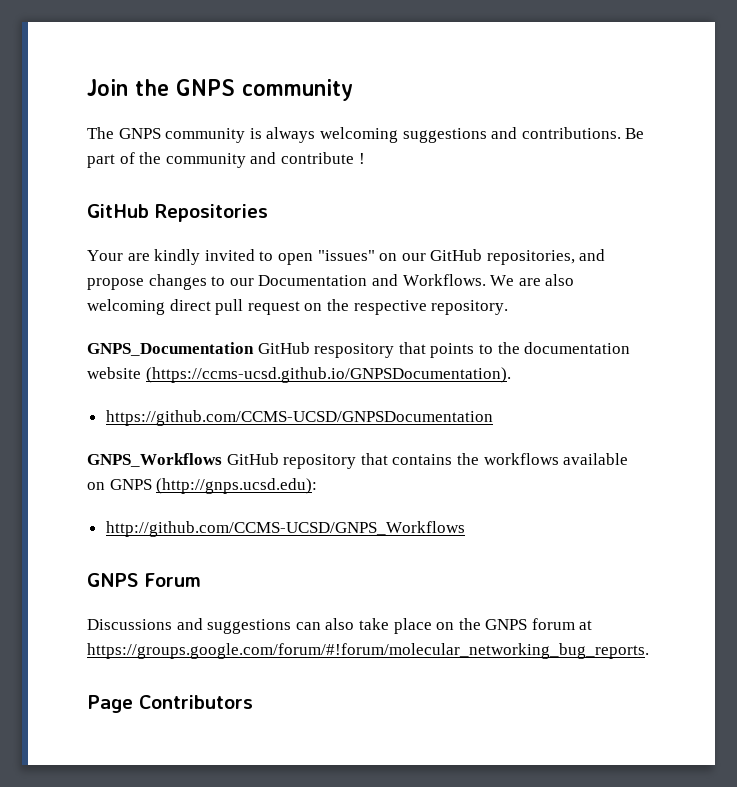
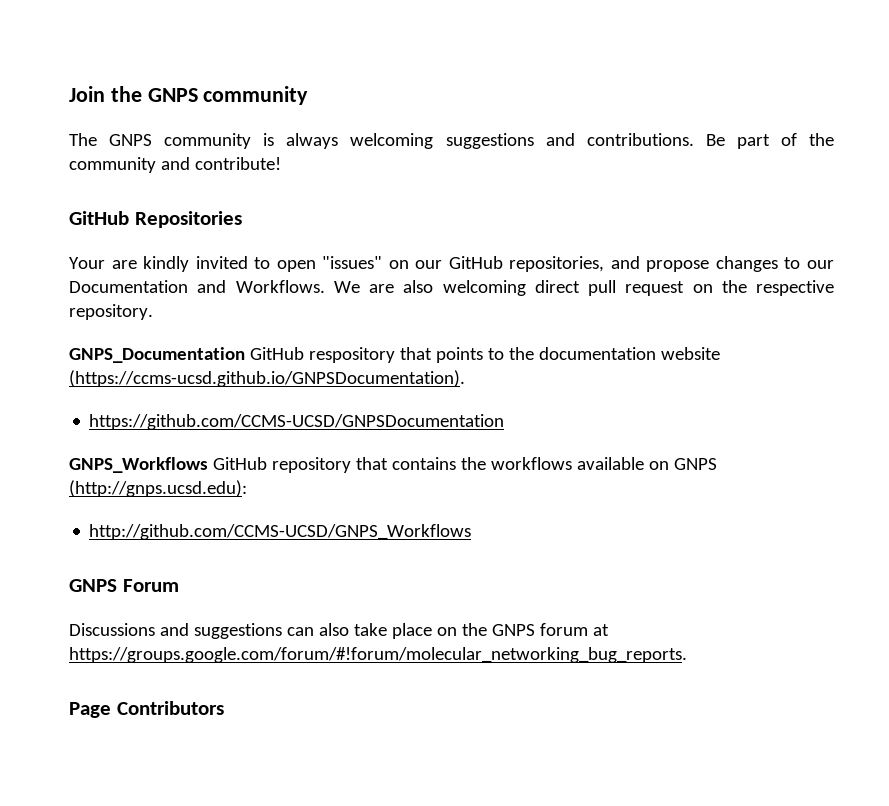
[280,152,365,164] contribute ! -> [194,157,281,170] contribute!

